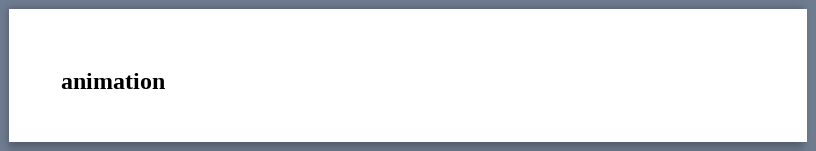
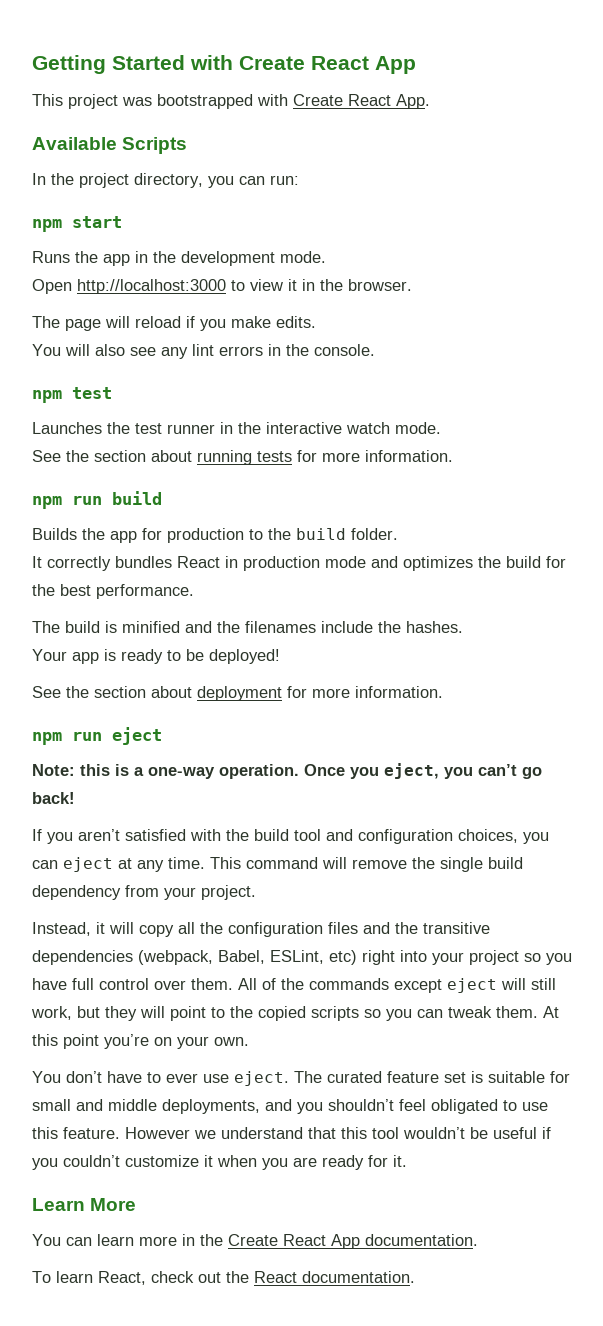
[61,73,165,89] animation -> [32,55,416,74] [32,94,430,109] [32,137,188,154] [32,173,299,188] [32,216,122,232] [32,251,326,266] [32,279,412,294] [32,316,316,331] [32,344,375,359] [32,387,112,403] [32,422,441,434] [32,450,453,465] [32,491,162,509] [32,528,398,543] [32,556,566,571] [32,584,194,599] [32,621,463,633] [32,649,280,664] [32,686,443,701] [32,727,162,745] [32,763,542,779] [32,792,75,804] [32,829,549,844] [32,857,523,872] [32,885,256,900] [32,922,490,937] [32,950,572,965] [32,978,556,993] [31,1006,559,1021] [32,1034,249,1049] [32,1071,570,1086] [32,1099,548,1114] [32,1127,551,1139] [32,1155,407,1170] [32,1198,137,1211] [32,1234,478,1249] [32,1271,415,1285] Getting Started with Create React App // This project was bootstrapped with Create React App. // Available Scripts // In the project directory, you can run: // npm start // Runs the app in the development mode. // Open http://localhost:3000 to view it in the browser. // The page will reload if you make edits. // You will also see any lint errors in the console. // npm test // Launches the test runner in the interactive watch mode. // See the section about running tests for more information. // npm run build // Builds the app for production to the build folder. // It correctly bundles React in production mode and optimizes the build for the best performance. // The build is minified and the filenames include the hashes. // Your app is ready to be deployed! // See the section about deployment for more information. // npm run eject // Note: this is a one-way operation. Once you eject, you can’t go back! // If you aren’t satisfied with the build tool and configuration choices, you can eject at any time. This command will remove the single build dependency from your project. // Instead, it will copy all the configuration files and the transitive dependencies (webpack, Babel, ESLint, etc) right into your project so you have full control over them. All of the commands except eject will still work, but they will point to the copied scripts so you can tweak them. At this point you’re on your own. // You don’t have to ever use eject. The curated feature set is suitable for small and middle deployments, and you shouldn’t feel obligated to use this feature. However we understand that this tool wouldn’t be useful if you couldn’t customize it when you are ready for it. // Learn More // You can learn more in the Create React App documentation. // To learn React, check out the React documentation.

